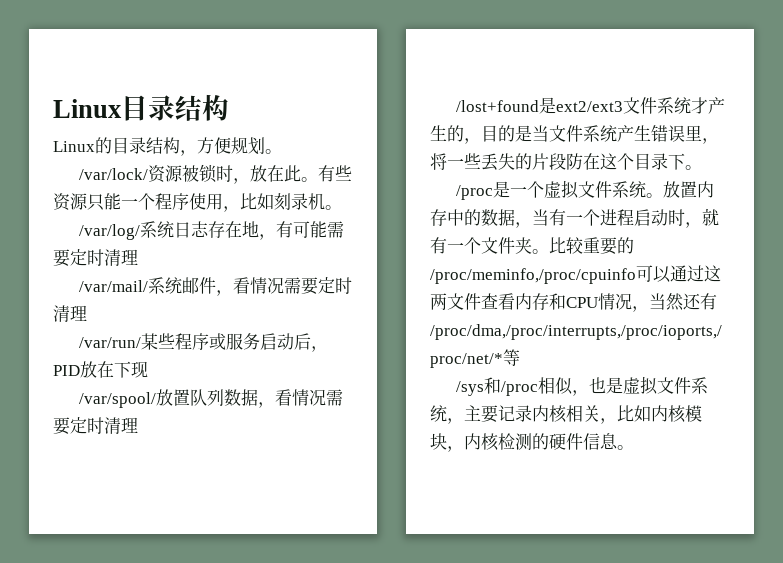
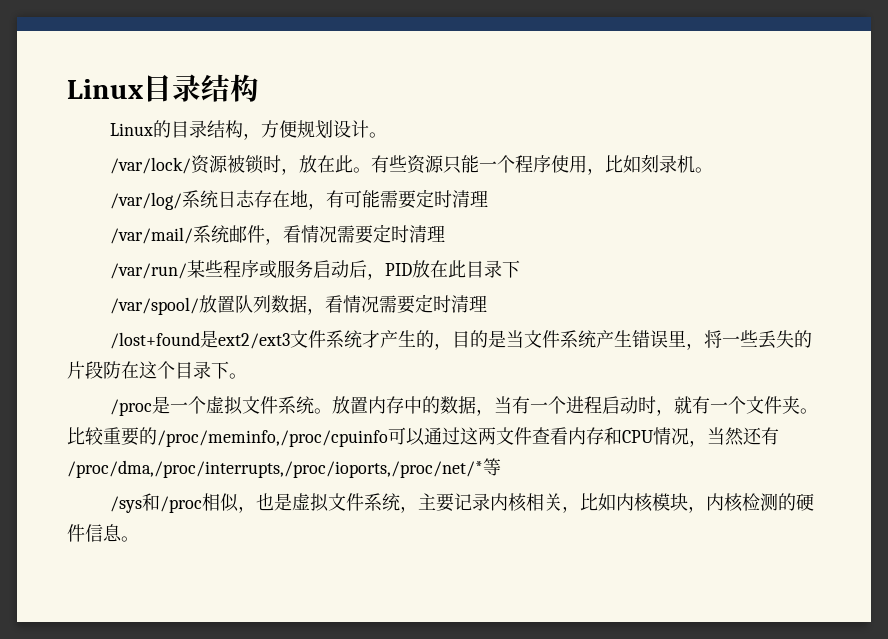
(265, 146) none -> [333,120,370,138] 设计
[114,361,148,378] 下现 -> [448,260,521,278] 此目录下

